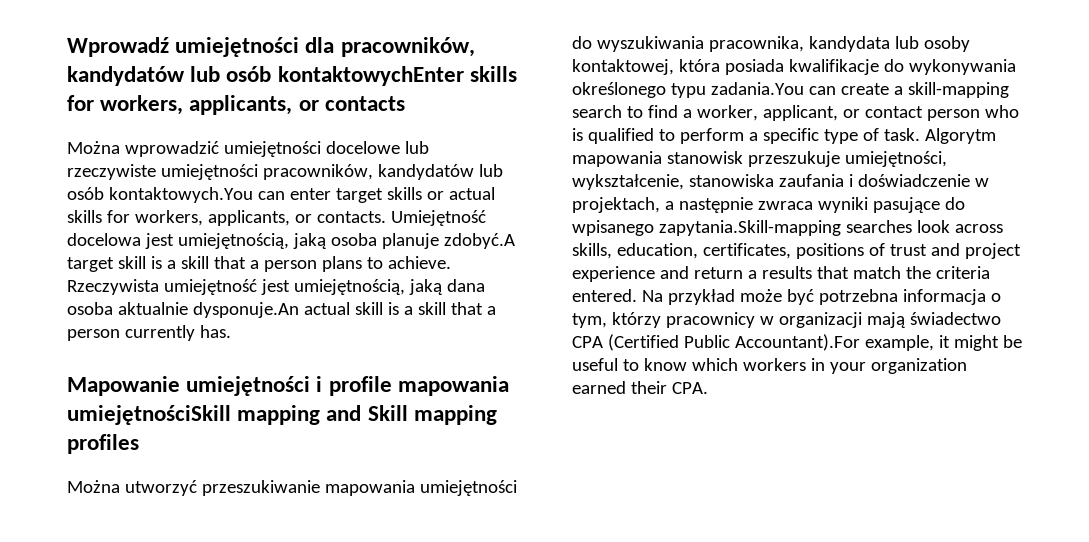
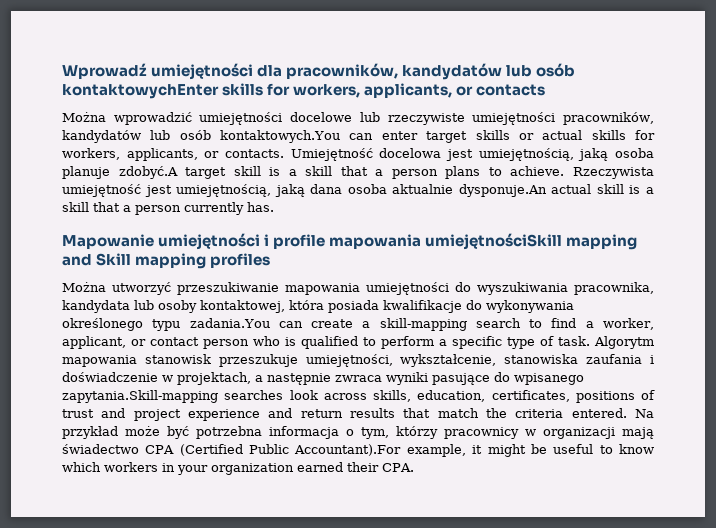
[747,270,757,279] a -> (343, 413) none

